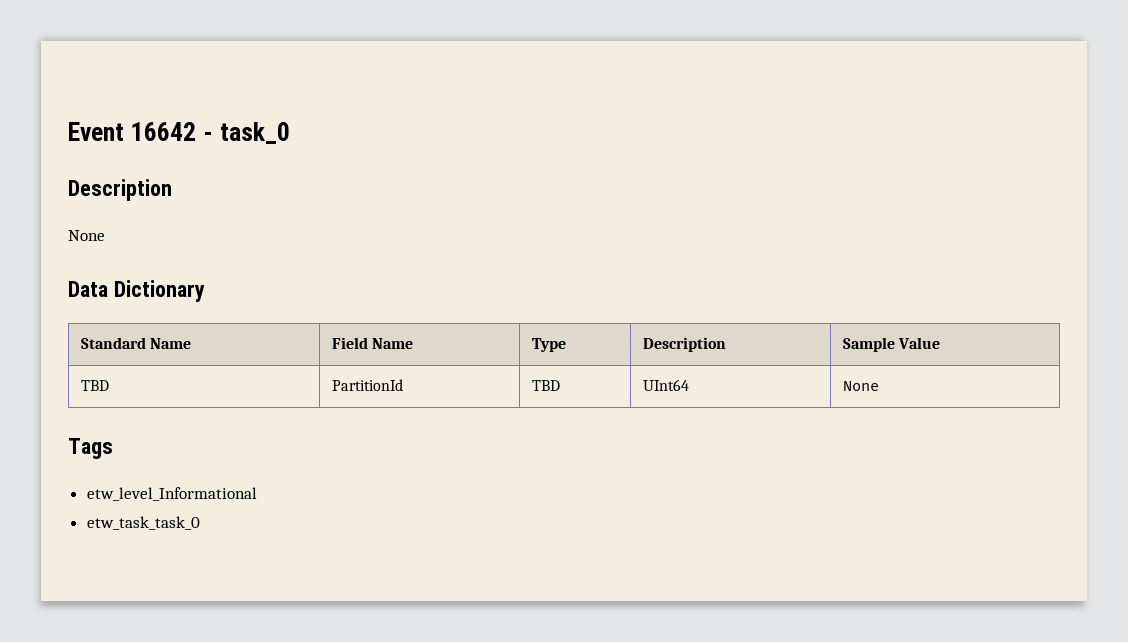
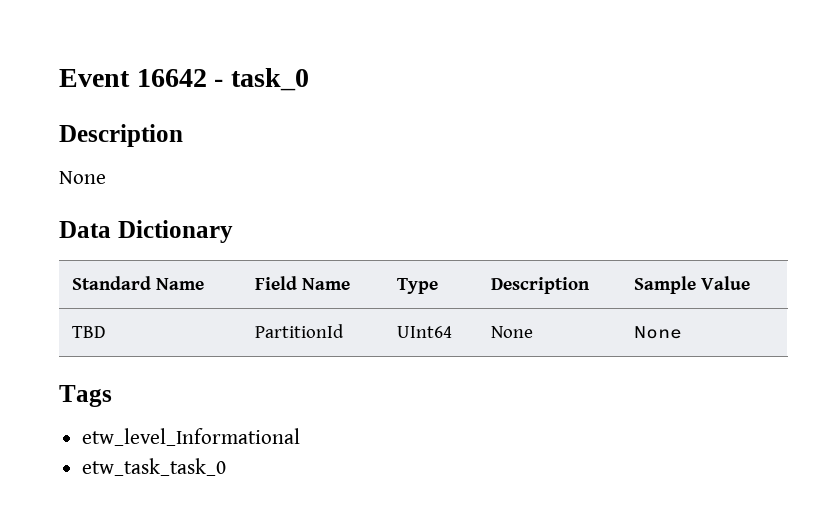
[532,380,561,391] [643,379,690,391] TBD | UInt64 -> [397,326,453,338] [491,326,534,338] UInt64 | None

